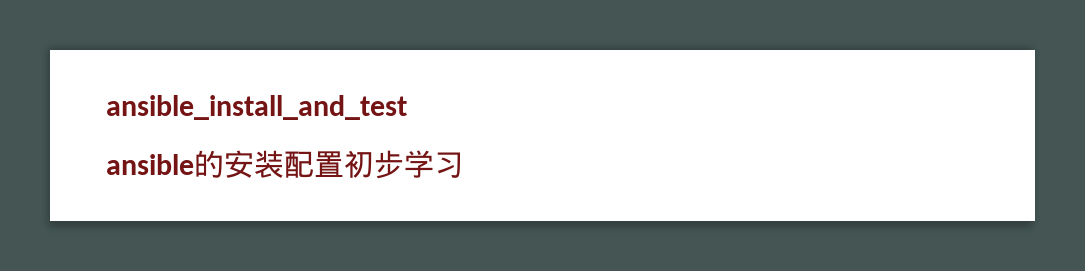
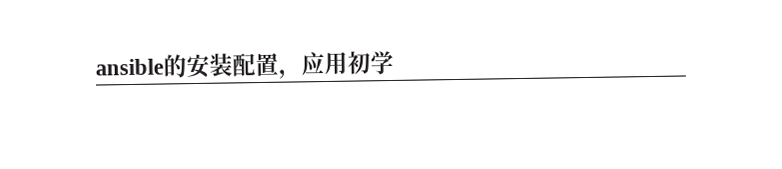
[106,95,407,120] ansible_install_and_test // -> (95, 67) none
[344,150,464,179] 初步学习 -> [278,50,394,79] ，应用初学

